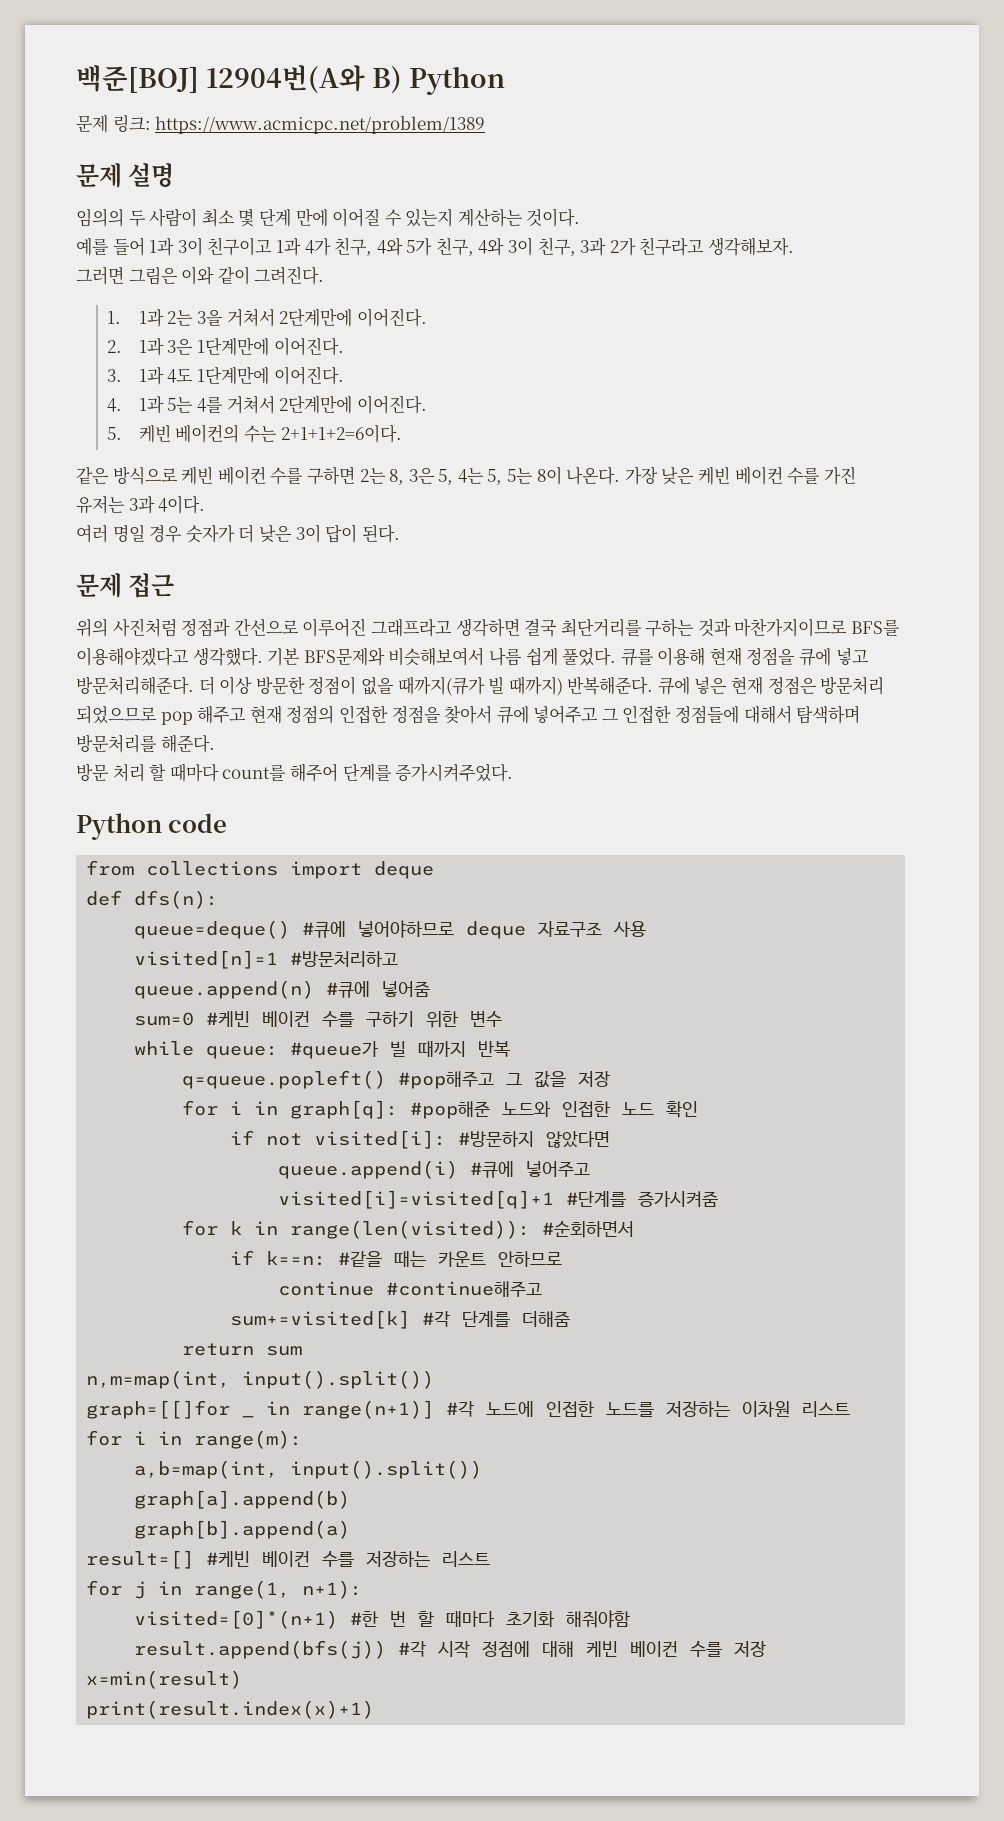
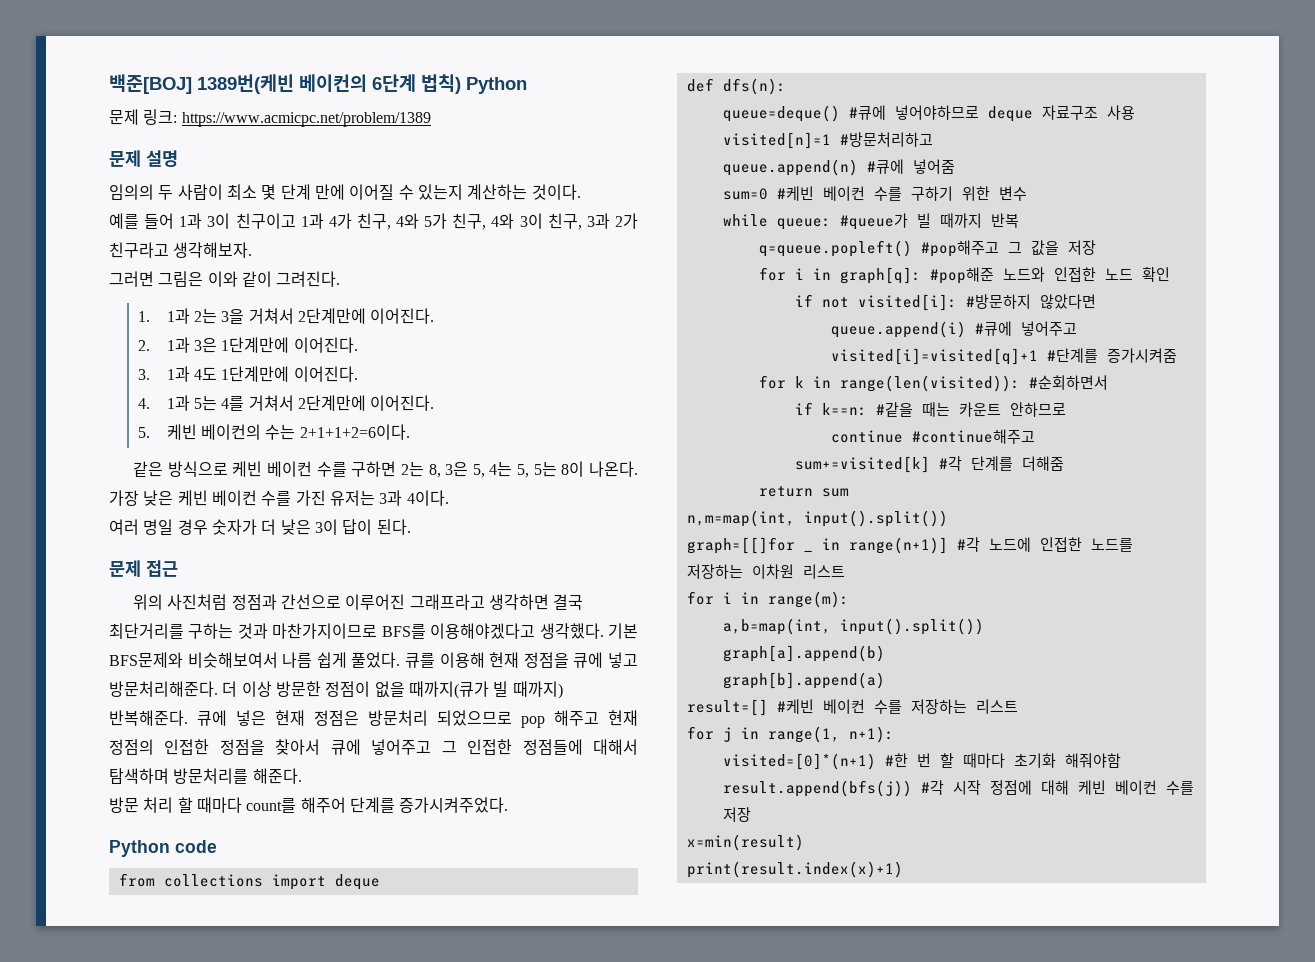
[206,65,403,94] 12904번(A와 B) -> [197,74,461,94] 1389번(케빈 베이컨의 6단계 법칙)

